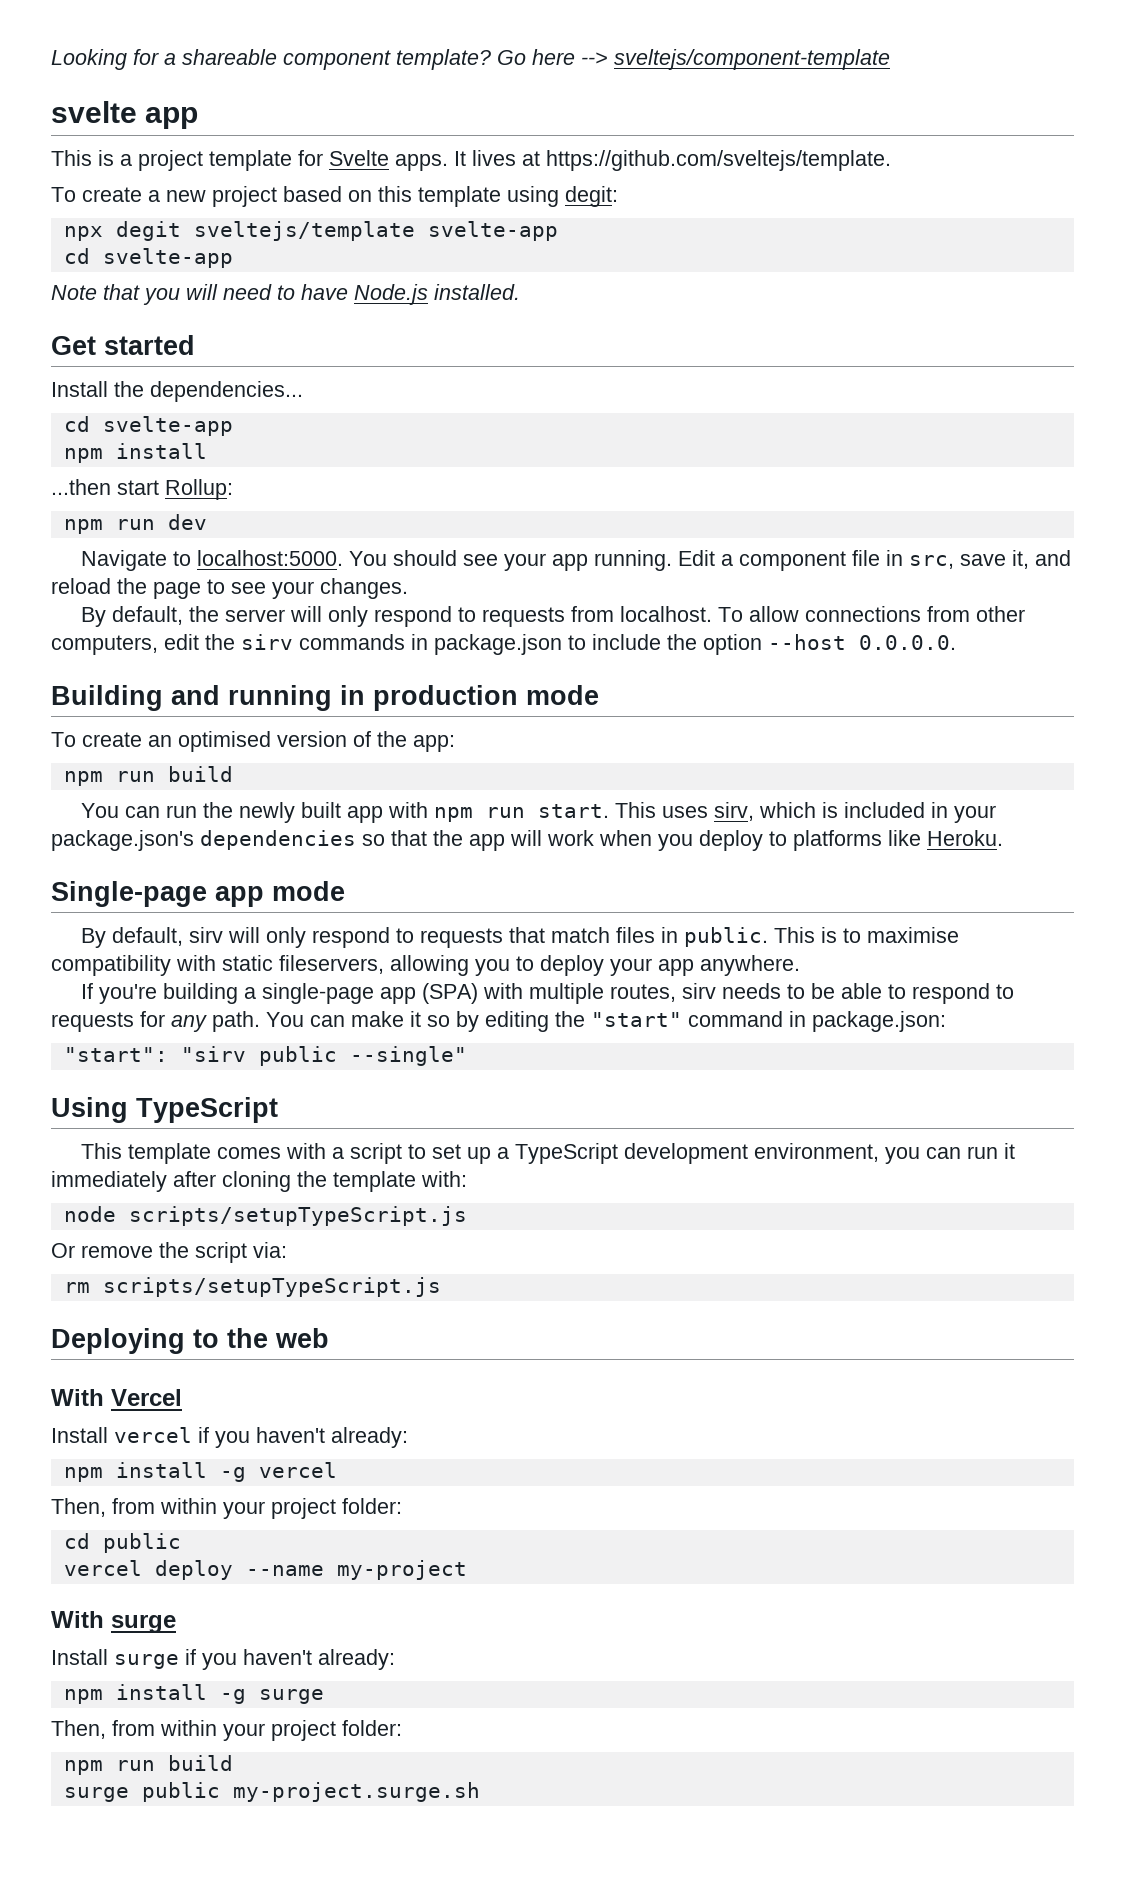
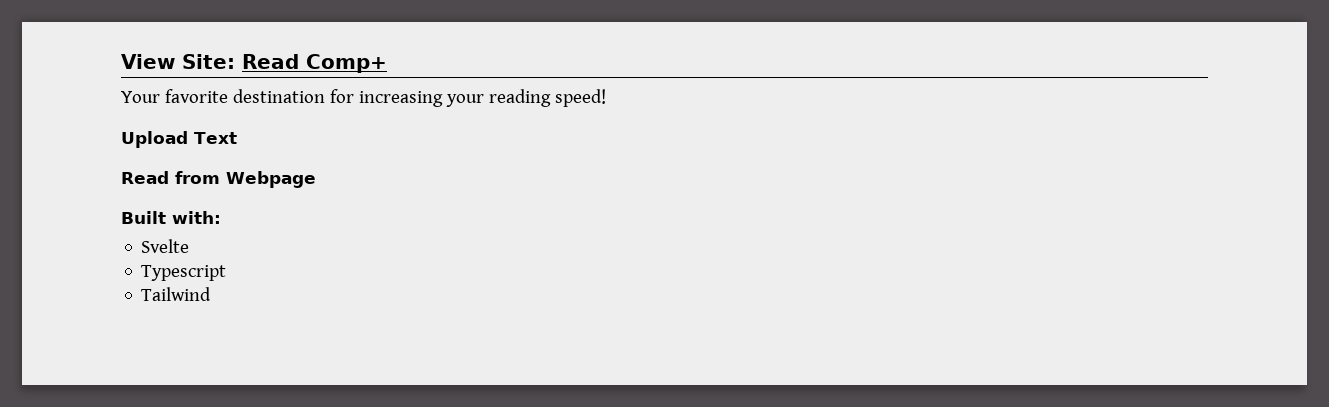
[51,49,890,70] [51,101,199,129] [51,150,891,171] [51,186,618,207] [63,221,558,241] [63,248,233,268] [51,284,520,305] [51,335,195,355] [51,381,303,402] [63,416,233,436] [63,443,207,463] [51,479,233,500] [63,514,207,534] [80,550,1071,571] [51,578,408,599] [80,606,1025,627] [51,634,956,655] [51,685,599,711] [51,731,455,752] [63,766,233,786] [80,802,996,823] [51,830,1003,851] [51,881,345,907] [80,927,959,948] [51,955,800,976] [80,983,1014,1004] [51,1011,946,1032] [63,1046,467,1066] [51,1097,278,1123] [80,1143,1015,1164] [51,1171,467,1192] [63,1206,467,1226] [51,1242,287,1263] [63,1277,441,1297] [51,1328,329,1354] [51,1389,182,1406] [51,1427,408,1448] [63,1462,337,1482] [51,1498,402,1519] [63,1533,181,1553] [63,1560,467,1580] [51,1611,176,1633] [51,1649,395,1670] [63,1684,324,1704] [51,1720,402,1741] [63,1755,233,1775] [63,1782,480,1802] Looking for a shareable component template? Go here --> sveltejs/component-template // svelte app // This is a project template for Svelte apps. It lives at https://github.com/sveltejs/template. // To create a new project based on this template using degit: // npx degit sveltejs/template svelte-app // cd svelte-app // Note that you will need to have Node.js installed. // Get started // Install the dependencies... // cd svelte-app // npm install // ...then start Rollup: // npm run dev // Navigate to localhost:5000. You should see your app running. Edit a component file in src, save it, and reload the page to see your changes. // By default, the server will only respond to requests from localhost. To allow connections from other computers, edit the sirv commands in package.json to include the option --host 0.0.0.0. // Building and running in production mode // To create an optimised version of the app: // npm run build // You can run the newly built app with npm run start. This uses sirv, which is included in your package.json's dependencies so that the app will work when you deploy to platforms like Heroku. // Single-page app mode // By default, sirv will only respond to requests that match files in public. This is to maximise compatibility with static fileservers, allowing you to deploy your app anywhere. // If you're building a single-page app (SPA) with multiple routes, sirv needs to be able to respond to requests for any path. You can make it so by editing the "start" command in package.json: // "start": "sirv public --single" // Using TypeScript // This template comes with a script to set up a TypeScript development environment, you can run it immediately after cloning the template with: // node scripts/setupTypeScript.js // Or remove the script via: // rm scripts/setupTypeScript.js // Deploying to the web // With Vercel // Install vercel if you haven't already: // npm install -g vercel // Then, from within your project folder: // cd public // vercel deploy --name my-project // With surge // Install surge if you haven't already: // npm install -g surge // Then, from within your project folder: // npm run build // surge public my-project.surge.sh -> [121,54,387,73] [121,89,606,107] [121,131,237,148] [121,171,316,188] [121,211,221,224] [141,239,190,253] [141,265,227,281] [141,287,212,301] View Site: Read Comp+ // Your favorite destination for increasing your reading speed! // Upload Text // Read from Webpage // Built with: // Svelte // Typescript // Tailwind

